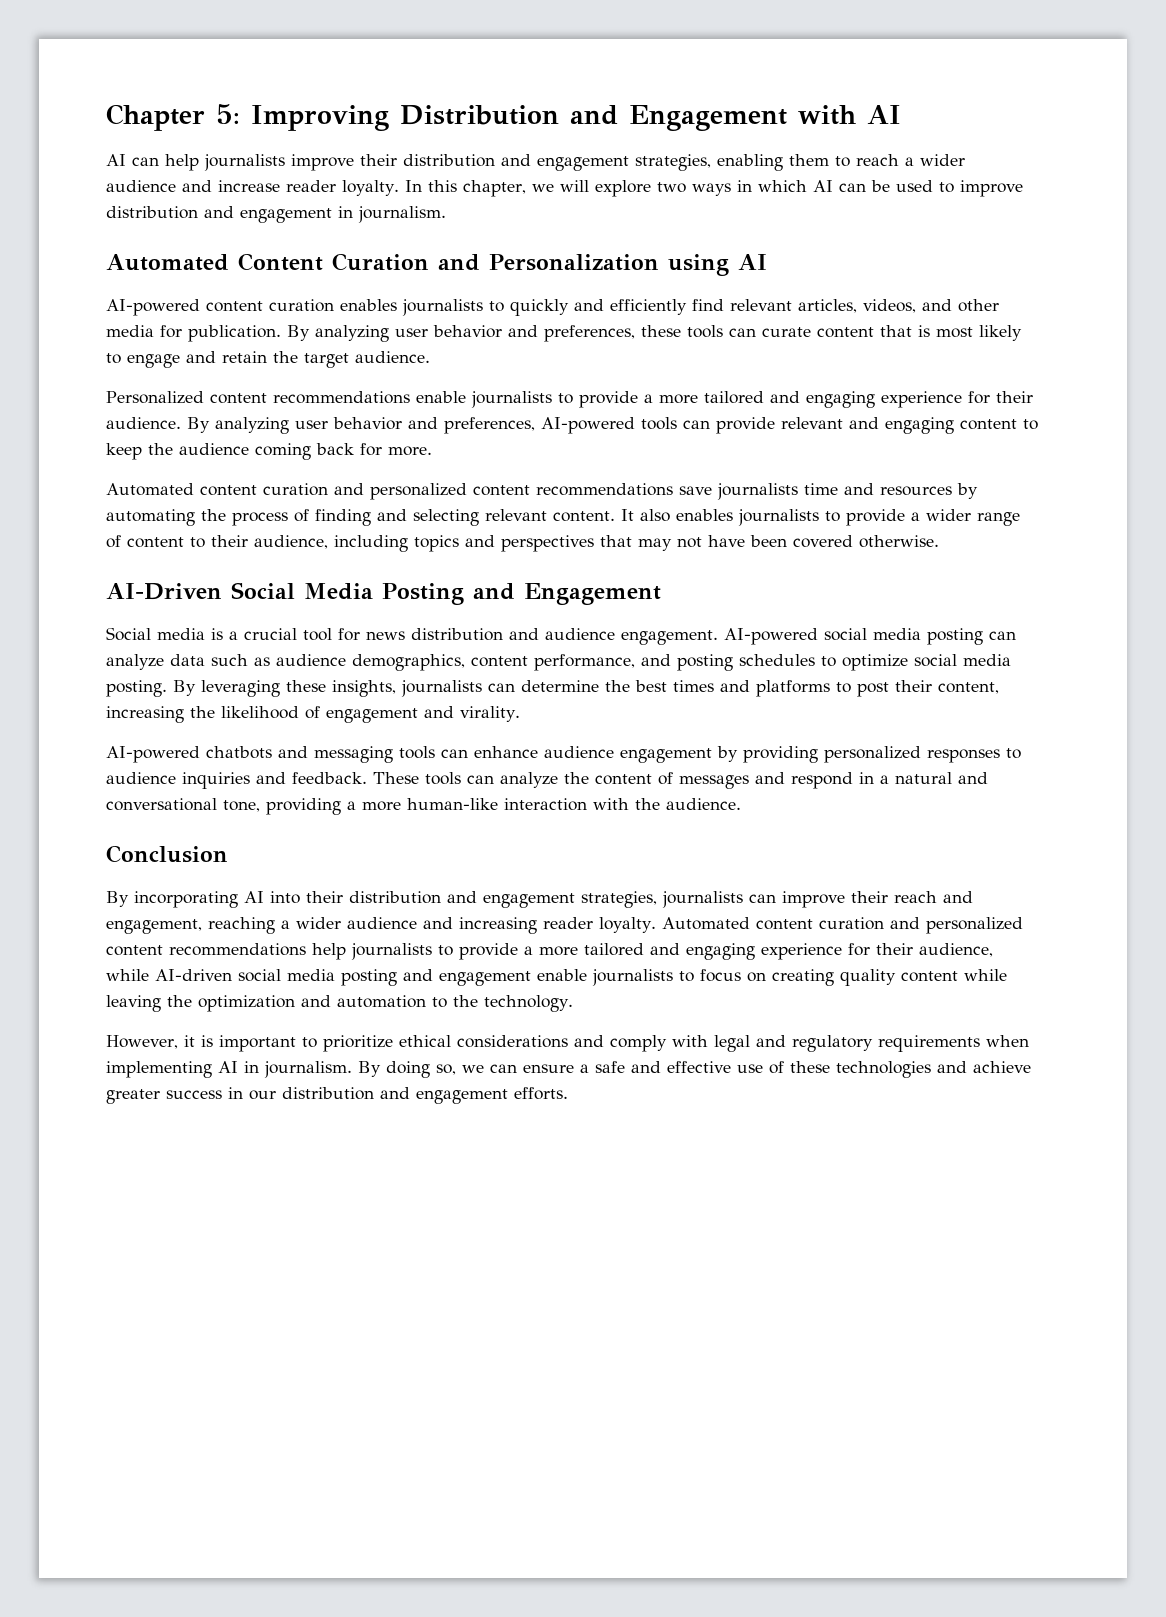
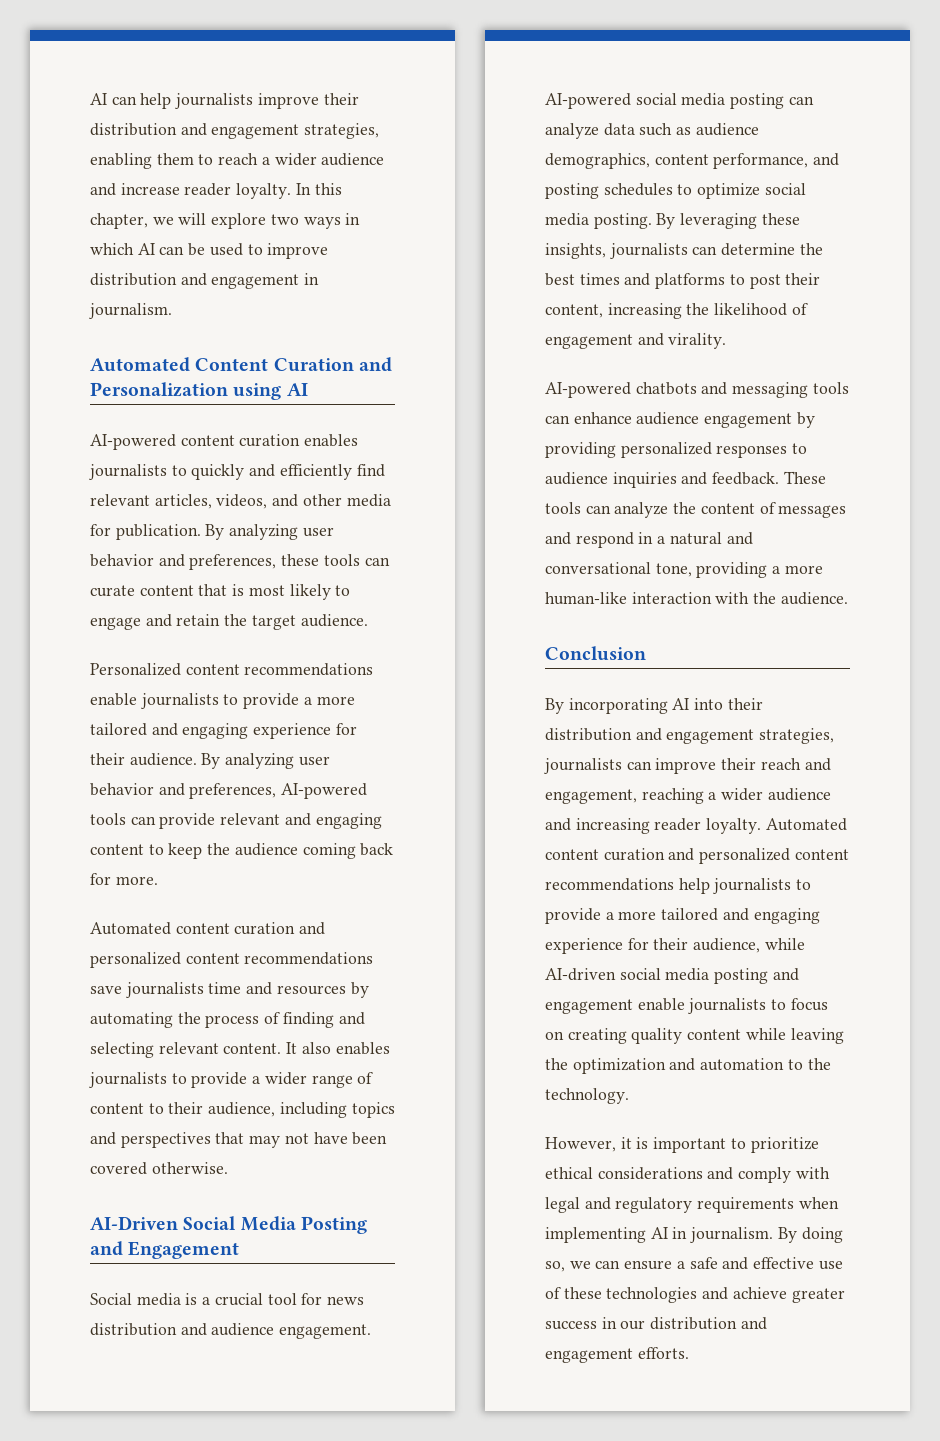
[106,104,901,131] Chapter 5: Improving Distribution and Engagement with AI // -> (90, 99) none

